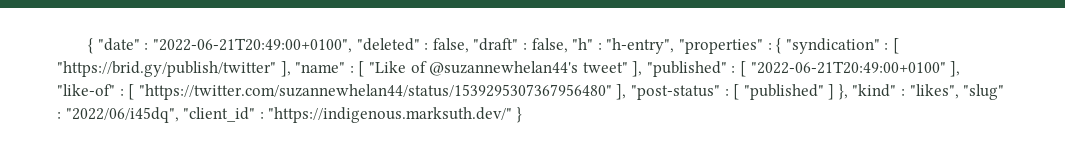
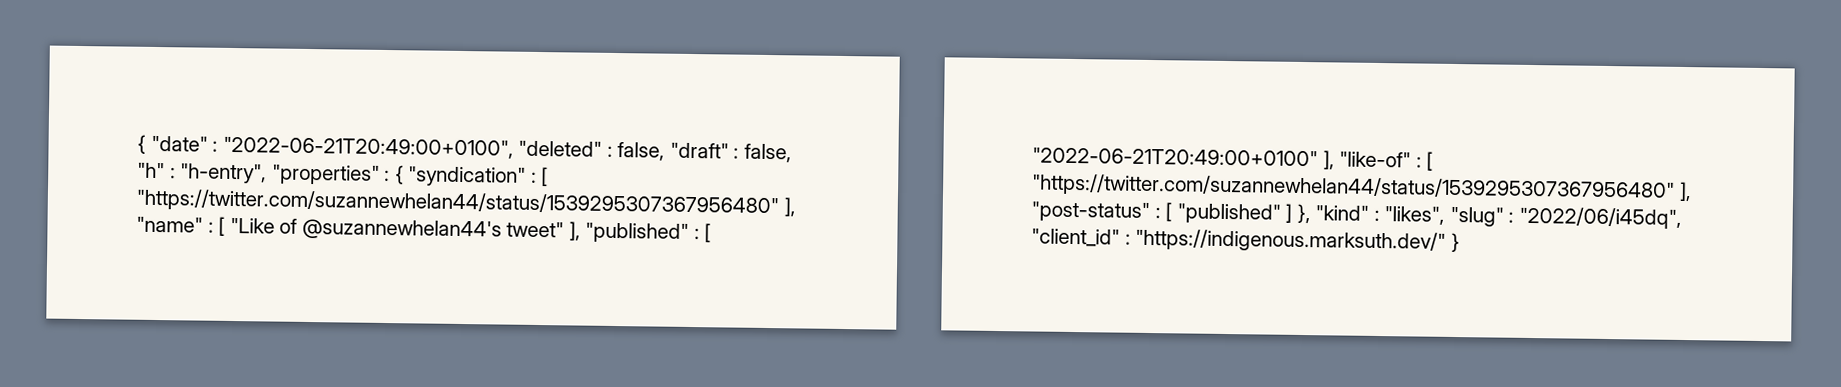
[57,61,276,77] "https://brid.gy/publish/twitter" -> [136,188,779,218] "https://twitter.com/suzannewhelan44/status/1539295307367956480"

